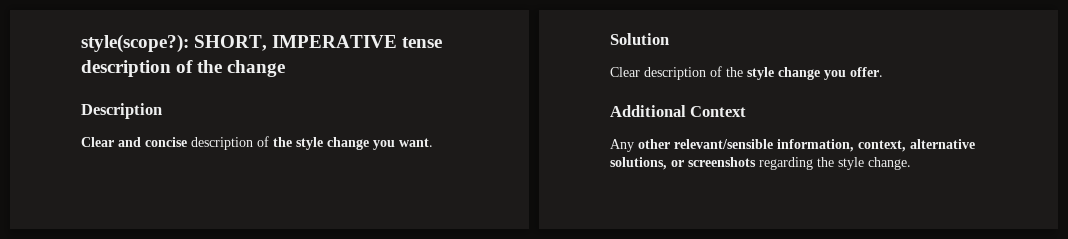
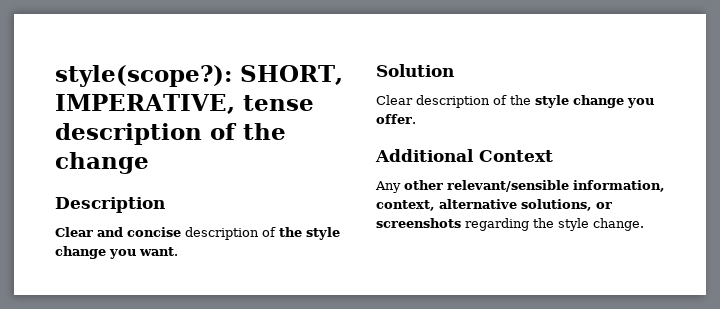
[272,35,398,48] IMPERATIVE -> [55,94,235,114] IMPERATIVE,

